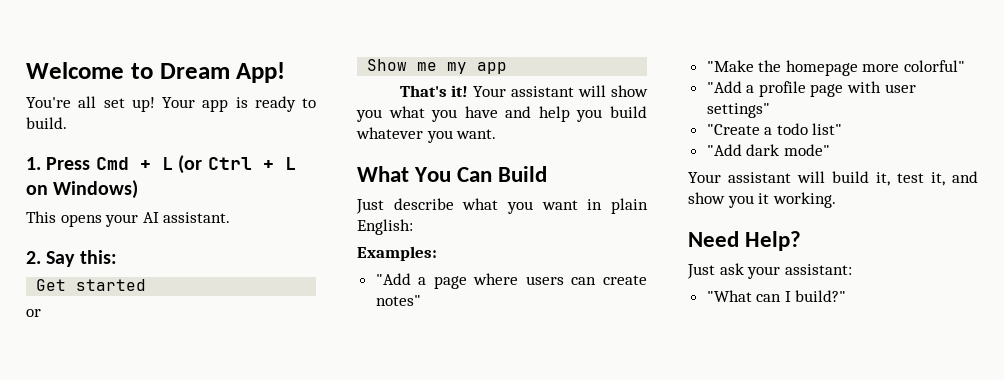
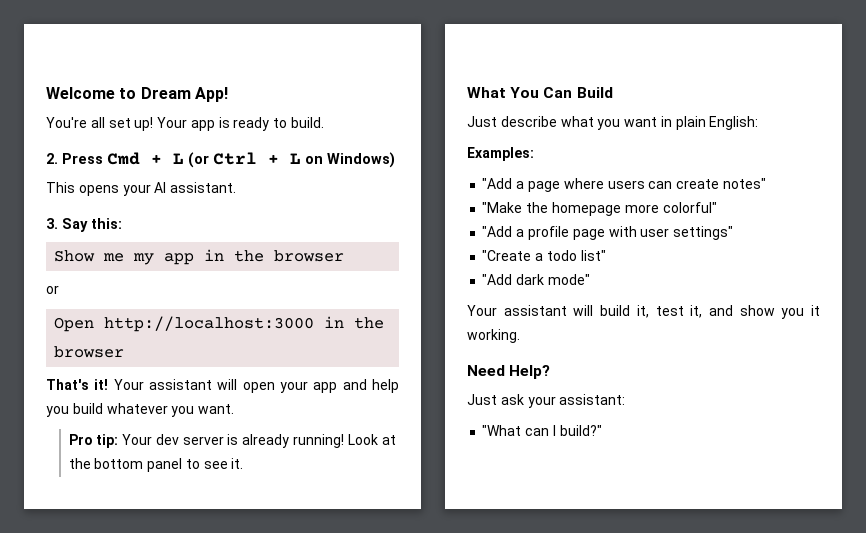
[26,157,41,170] 1. -> [46,153,58,164] 2.
[26,251,41,264] 2. -> [46,218,58,229] 3.
[36,279,147,291] [26,309,41,317] // Get started // or -> (122, 223) none
(508, 68) none -> [204,249,345,262] [46,285,59,294] [54,316,385,332] [54,346,125,358] in the browser // or // Open http://localhost:3000 in the browser
[611,85,648,97] [356,106,498,122] show you what you have -> [242,381,338,393] open your app
(497, 134) none -> [68,434,396,448] [68,458,244,472] // Pro tip: Your dev server is already running! Look at the bottom panel to see it.

